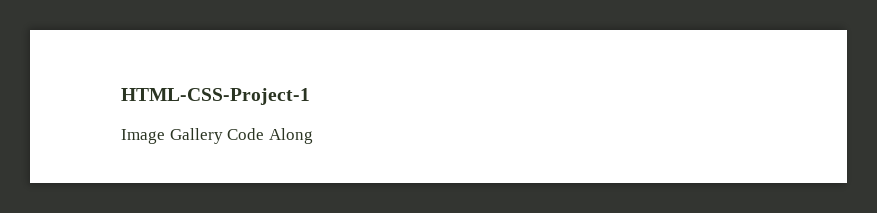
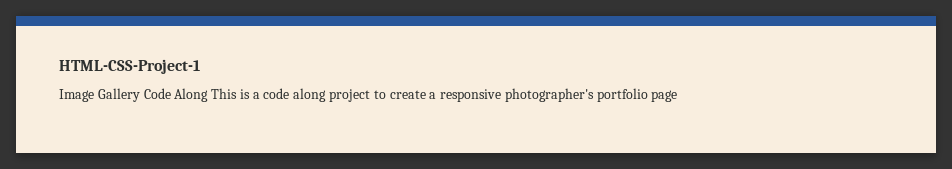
(313, 136) none -> [211,88,678,102] This is a code along project to create a responsive photographer's portfolio page

